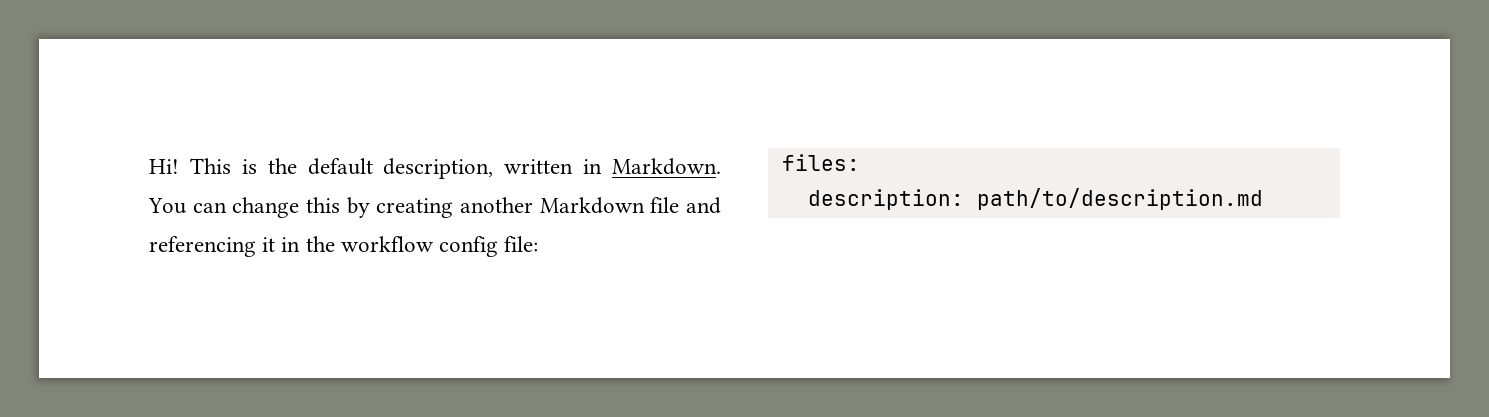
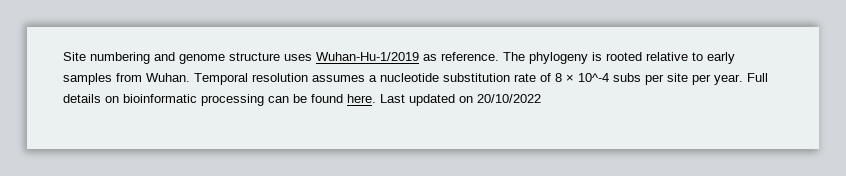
[149,158,721,179] [148,197,721,218] [149,236,539,257] [781,154,860,171] [807,188,1263,210] Hi! This is the default description, written in Markdown. You can change this by creating another Markdown file and referencing it in the workflow config file: // files: // description: path/to/description.md -> [63,52,735,64] [63,73,768,85] [63,94,541,106] Site numbering and genome structure uses Wuhan-Hu-1/2019 as reference. The phylogeny is rooted relative to early samples from Wuhan. Temporal resolution assumes a nucleotide substitution rate of 8 × 10^-4 subs per site per year. Full details on bioinformatic processing can be found here. Last updated on 20/10/2022

